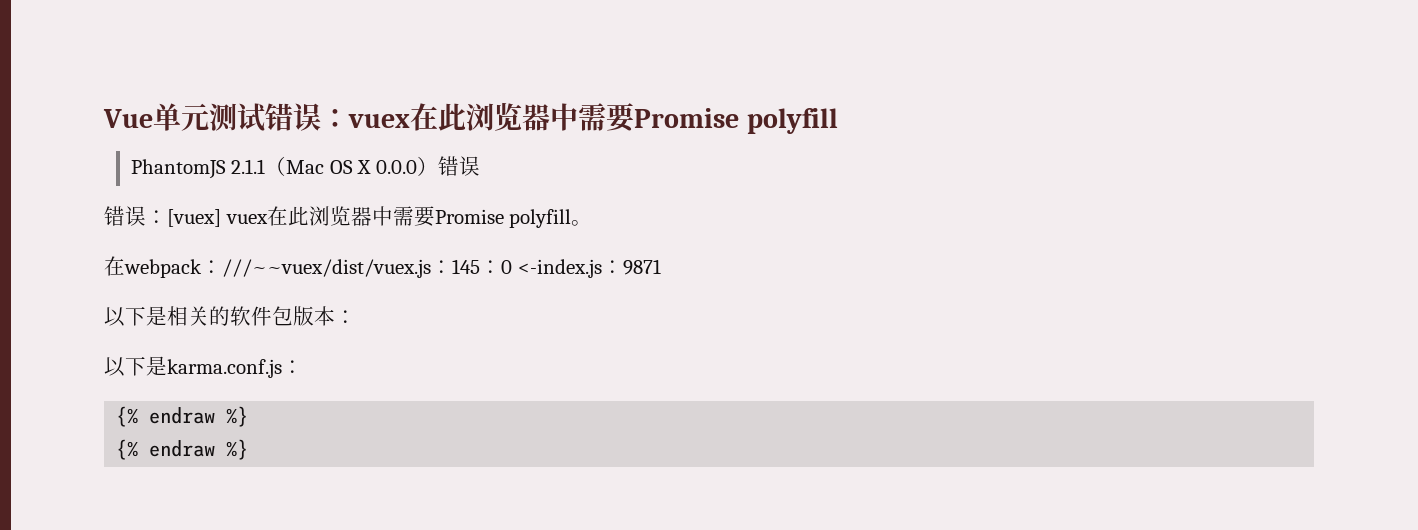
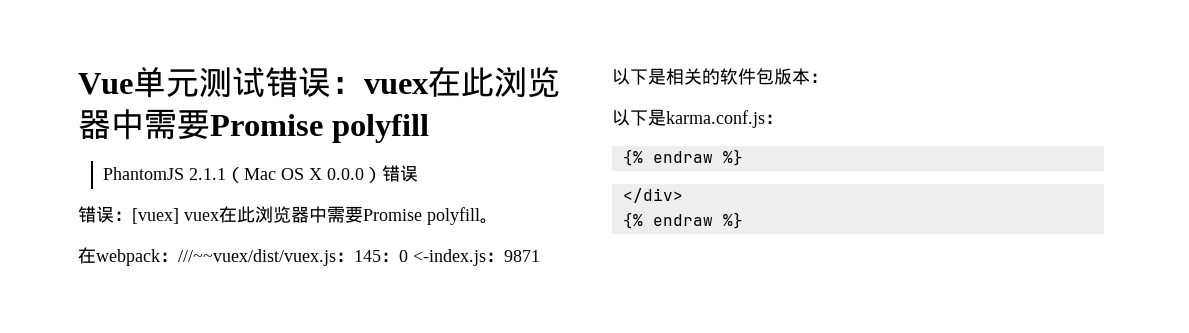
(249, 416) none -> [622,188,683,203] // </div>

